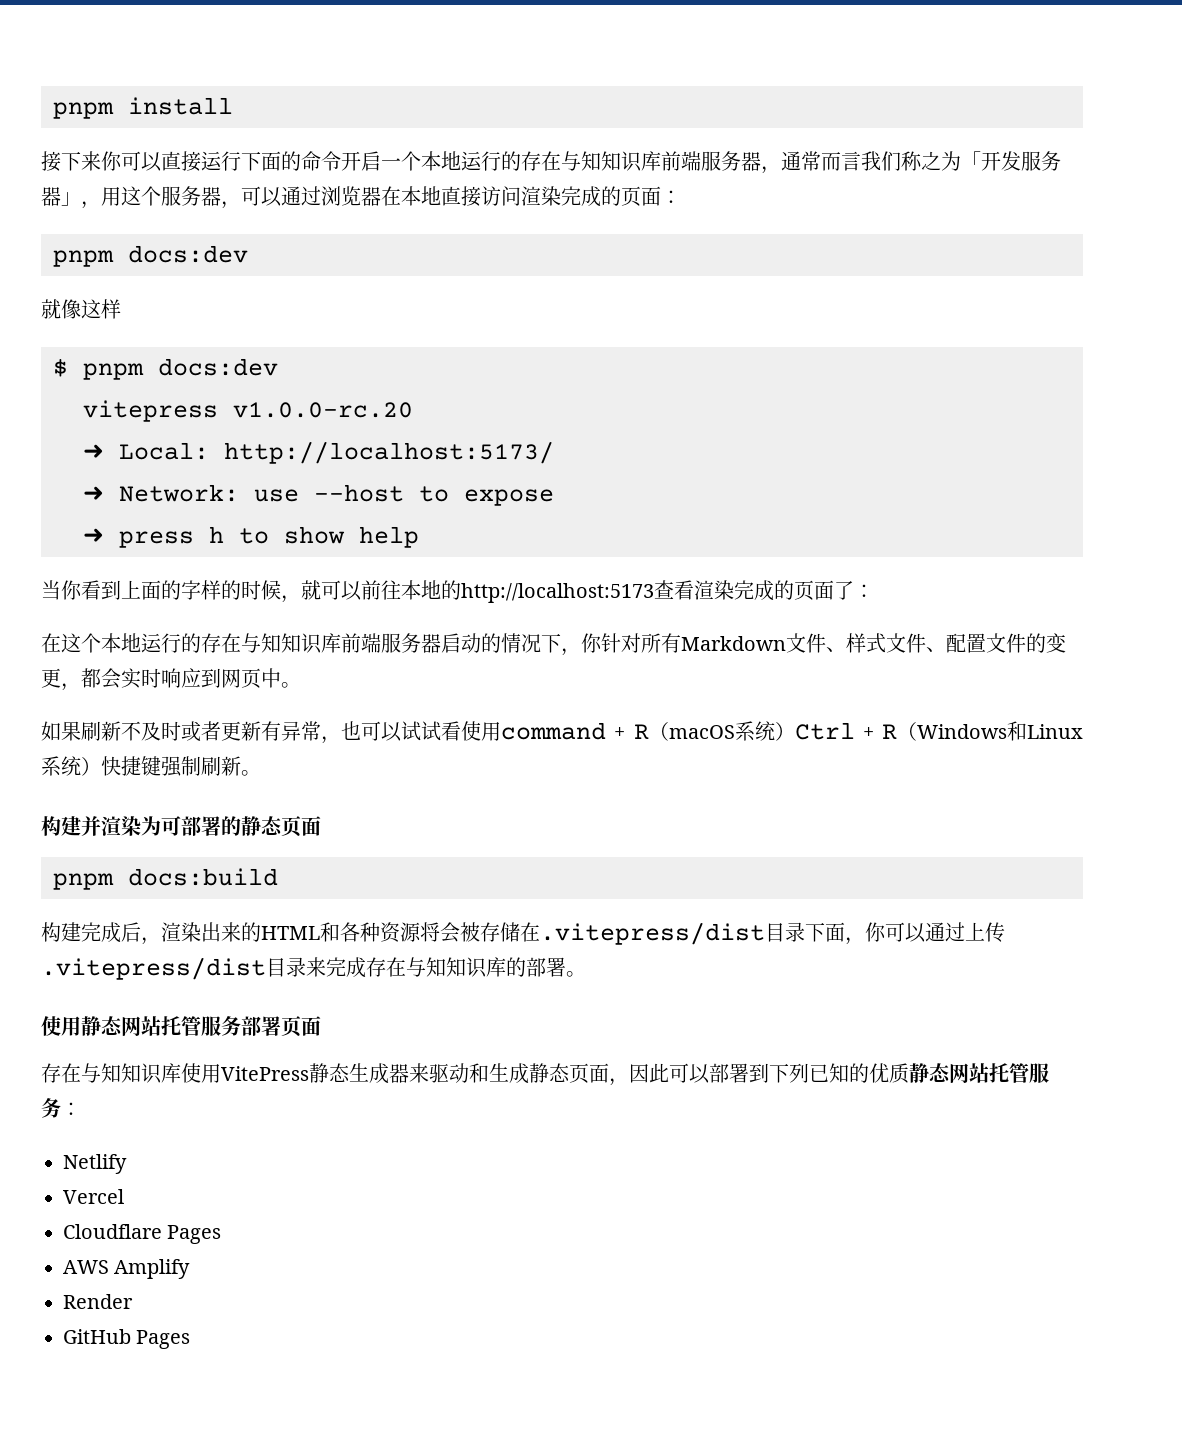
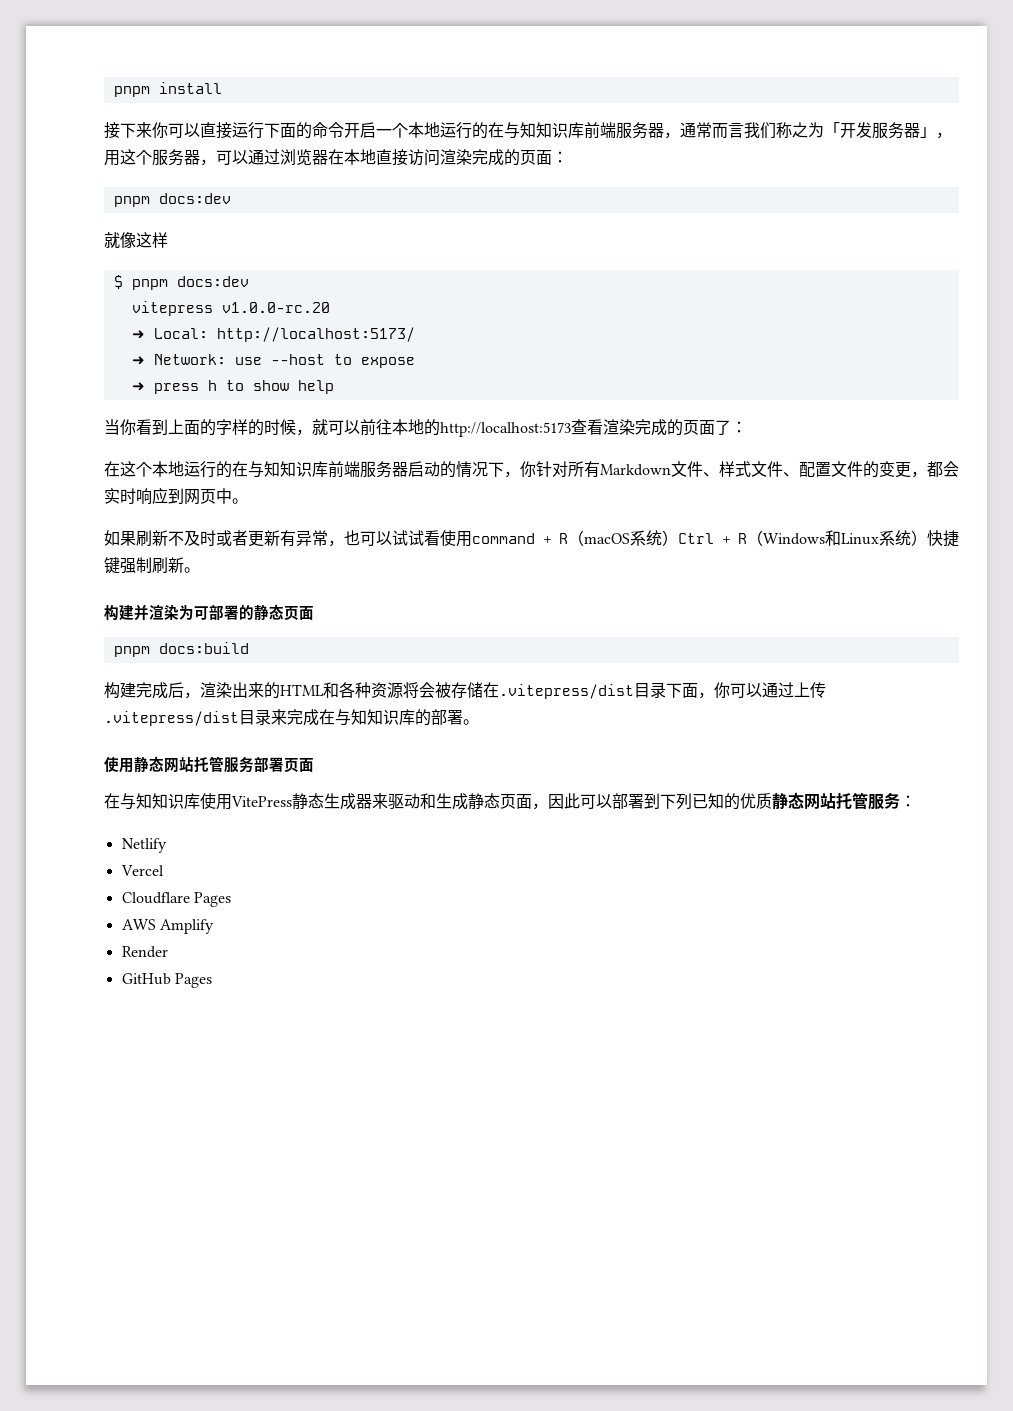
[521,151,541,171] 存 -> (488, 130) none
[201,633,221,653] 存 -> (232, 469) none
[366,957,386,977] 存 -> (319, 717) none
[41,1063,61,1083] 存 -> (314, 765) none

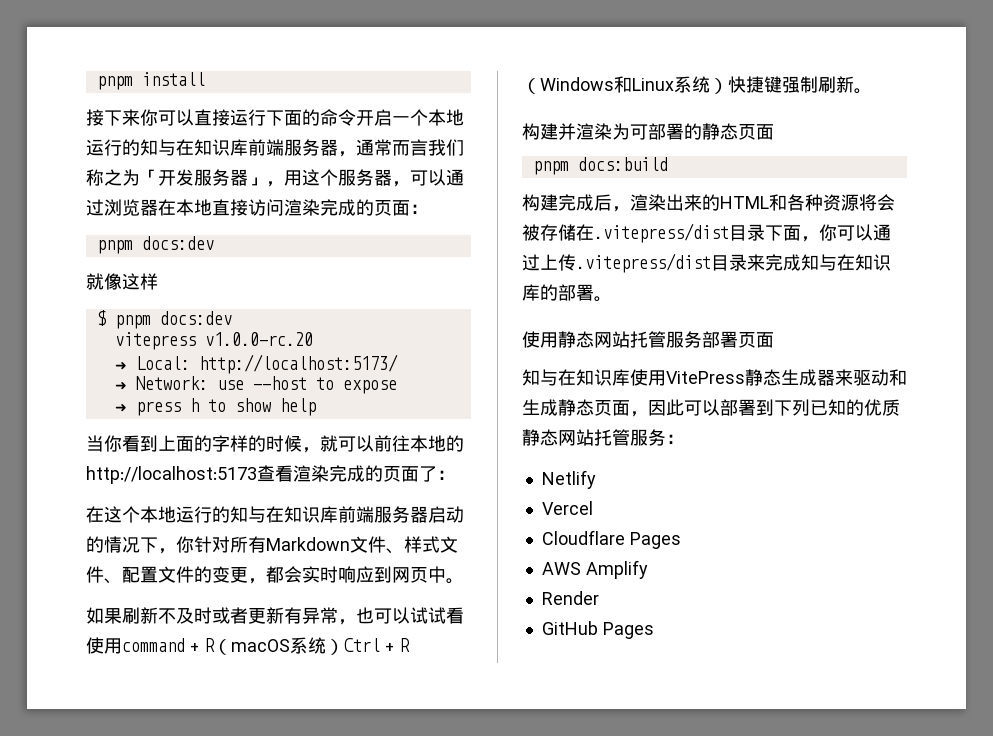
[488,122,536,139] 在与知 -> [140,139,194,156] 知与在
[232,461,280,478] 在与知 -> [230,506,284,523] 知与在
[319,709,367,726] 在与知 -> [801,254,855,271] 知与在
[104,793,152,810] 在与知 -> [522,369,576,386] 知与在

